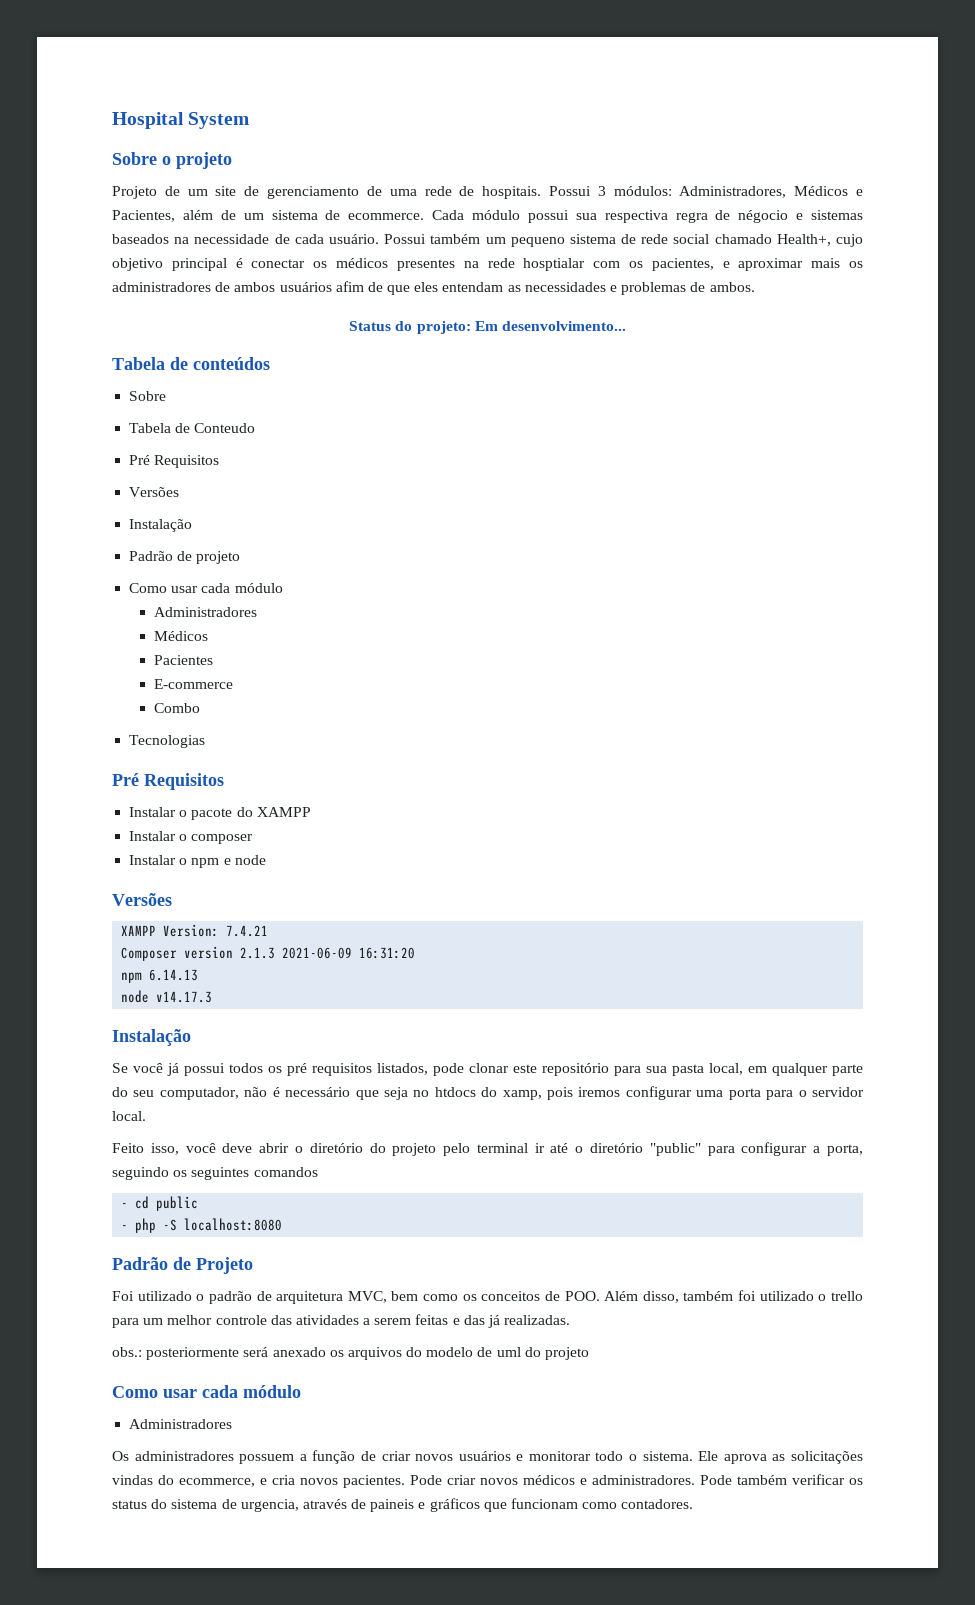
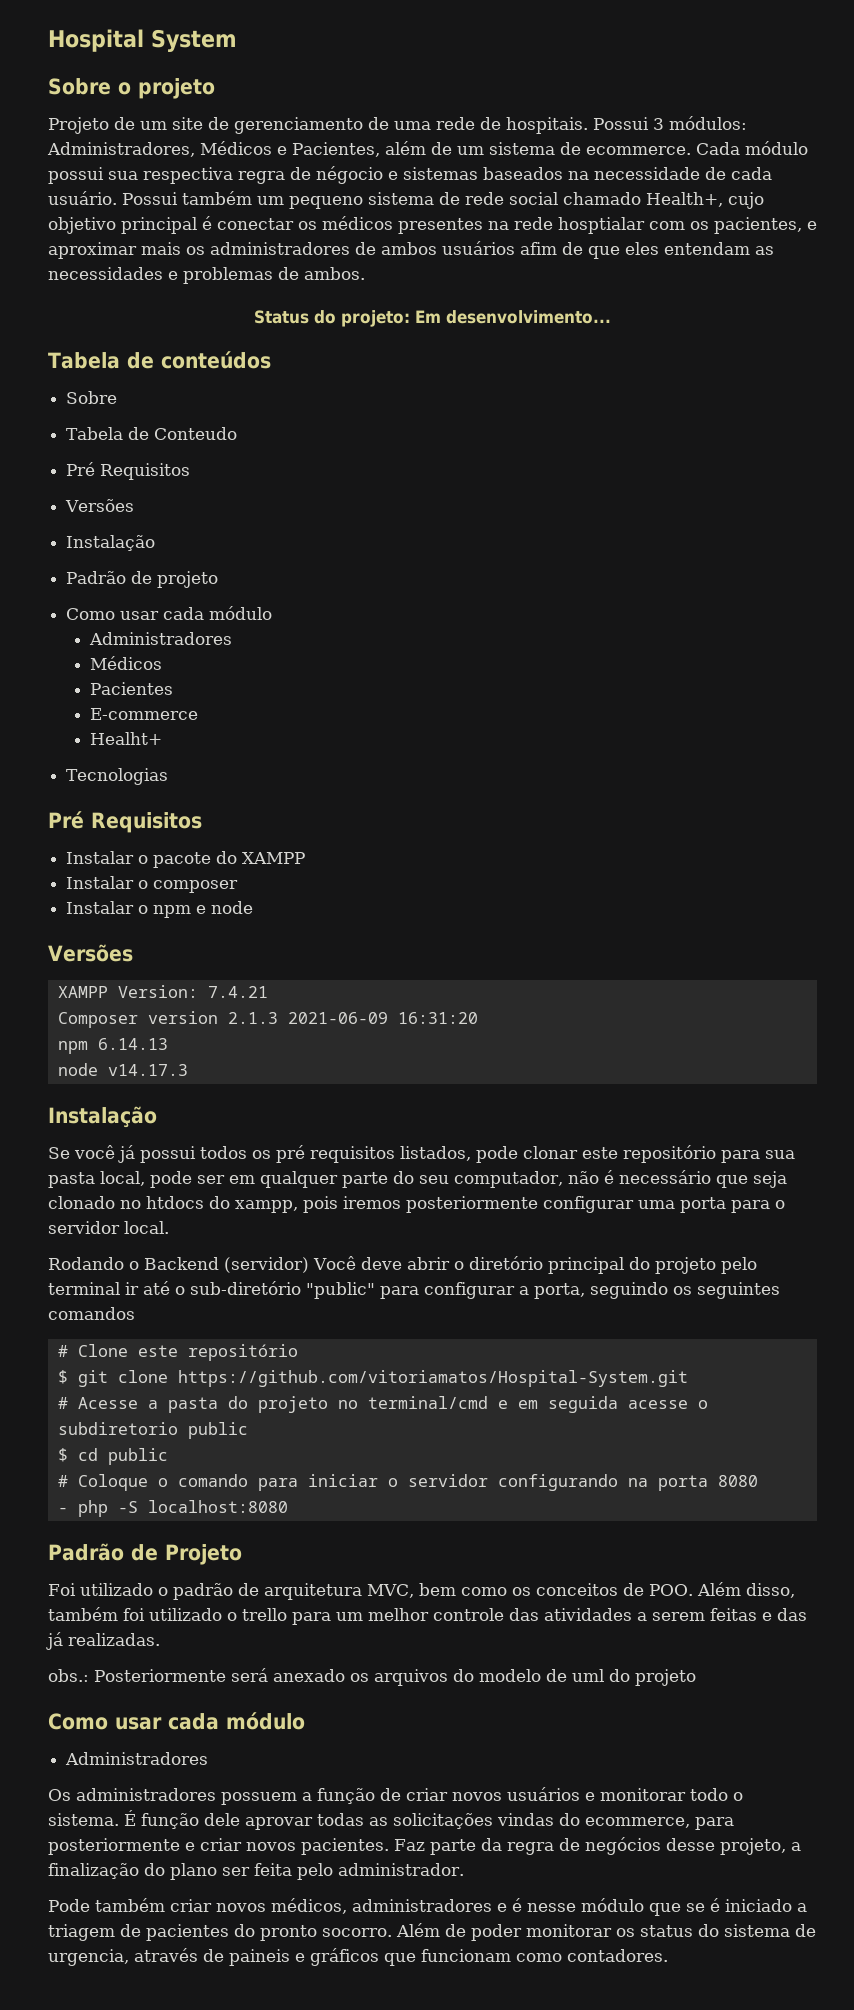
[154,703,201,713] Combo -> [89,732,162,745] Healht+
(743, 1069) none -> [150,1171,225,1188] pode ser
(408, 1093) none -> [48,1196,115,1209] clonado
[502,1090,542,1100] xamp, -> [235,1200,298,1213] xampp,
(621, 1092) none -> [406,1196,538,1213] posteriormente
[112,1143,216,1155] Feito isso, você -> [48,1256,356,1273] Rodando o Backend (servidor) Você
(363, 1148) none -> [547,1257,624,1274] principal
[590,1143,644,1153] diretório -> [190,1281,301,1295] sub-diretório
[121,1196,199,1211] - cd public -> [57,1344,298,1361] [57,1370,688,1387] [57,1396,708,1413] [57,1422,248,1439] [57,1448,168,1465] [57,1474,758,1491] # Clone este repositório // $ git clone https://github.com/vitoriamatos/Hospital-System.git // # Acesse a pasta do projeto no terminal/cmd e em seguida acesse o subdiretorio public // $ cd public // # Coloque o comando para iniciar o servidor configurando na porta 8080
[146,1347,240,1360] posteriormente -> [94,1669,226,1682] Posteriormente
[698,1451,767,1464] Ele aprova -> [124,1810,364,1830] É função dele aprovar todas
[260,1474,845,1488] e cria novos pacientes. Pode criar novos médicos e administradores. Pode também verificar -> [695,1817,734,1830] [48,1837,801,1855] [48,1863,464,1880] [48,1898,807,1916] [48,1923,612,1941] para posteriormente e criar novos pacientes. Faz parte da regra de negócios desse projeto, a finalização do plano ser feita pelo administrador. // Pode também criar novos médicos, administradores e é nesse módulo que se é iniciado a triagem de pacientes do pronto socorro. Além de poder monitorar

